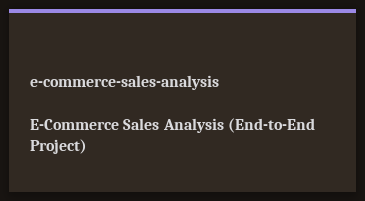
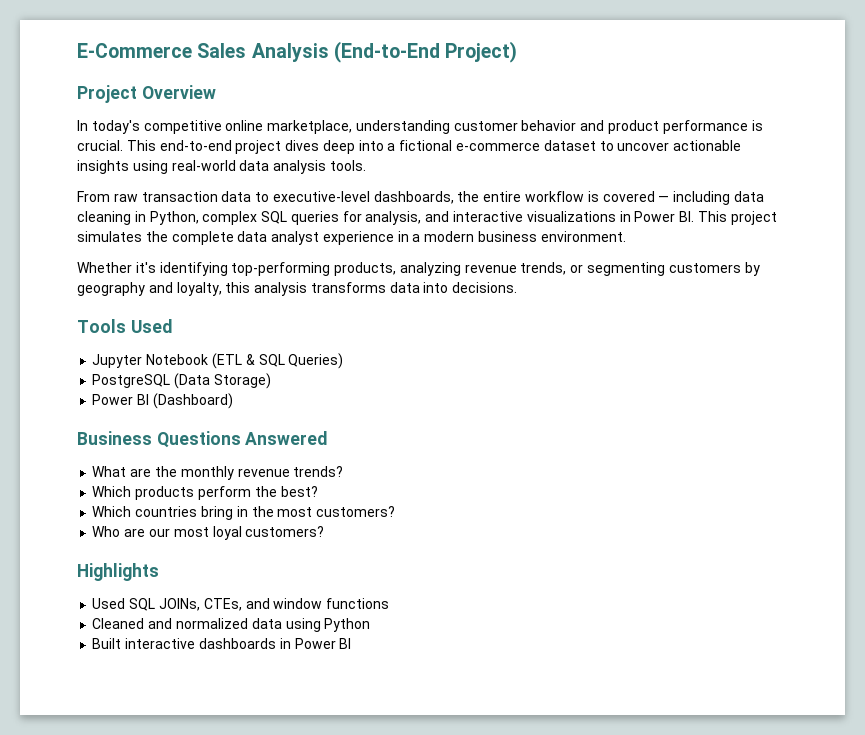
[30,75,219,90] e-commerce-sales-analysis // -> (77, 50) none
(87, 146) none -> [77,85,216,103] [77,120,763,134] [77,140,742,154] [77,160,366,174] [77,191,764,205] [77,211,777,225] [77,231,626,245] [77,262,760,276] [77,282,518,296] [77,319,172,333] [92,353,344,369] [92,373,271,389] [92,393,233,409] [77,431,328,448] [92,466,344,480] [92,486,318,500] [92,506,396,520] [92,526,325,540] [77,563,159,581] [92,598,390,611] [92,618,371,632] [92,638,352,649] // Project Overview // In today's competitive online marketplace, understanding customer behavior and product performance is crucial. This end-to-end project dives deep into a fictional e-commerce dataset to uncover actionable insights using real-world data analysis tools. // From raw transaction data to executive-level dashboards, the entire workflow is covered — including data cleaning in Python, complex SQL queries for analysis, and interactive visualizations in Power BI. This project simulates the complete data analyst experience in a modern business environment. // Whether it's identifying top-performing products, analyzing revenue trends, or segmenting customers by geography and loyalty, this analysis transforms data into decisions. // Tools Used // Jupyter Notebook (ETL & SQL Queries) // PostgreSQL (Data Storage) // Power BI (Dashboard) // Business Questions Answered // What are the monthly revenue trends? // Which products perform the best? // Which countries bring in the most customers? // Who are our most loyal customers? // Highlights // Used SQL JOINs, CTEs, and window functions // Cleaned and normalized data using Python // Built interactive dashboards in Power BI

